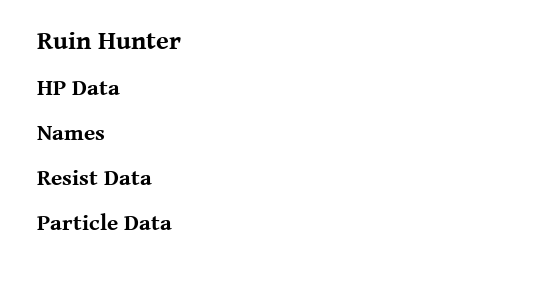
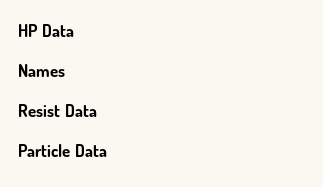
[37,32,182,49] Ruin Hunter // -> (18, 30) none

